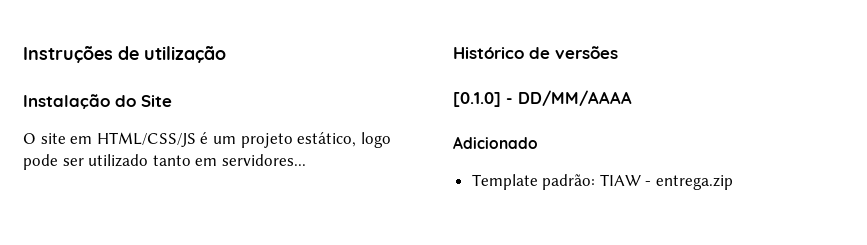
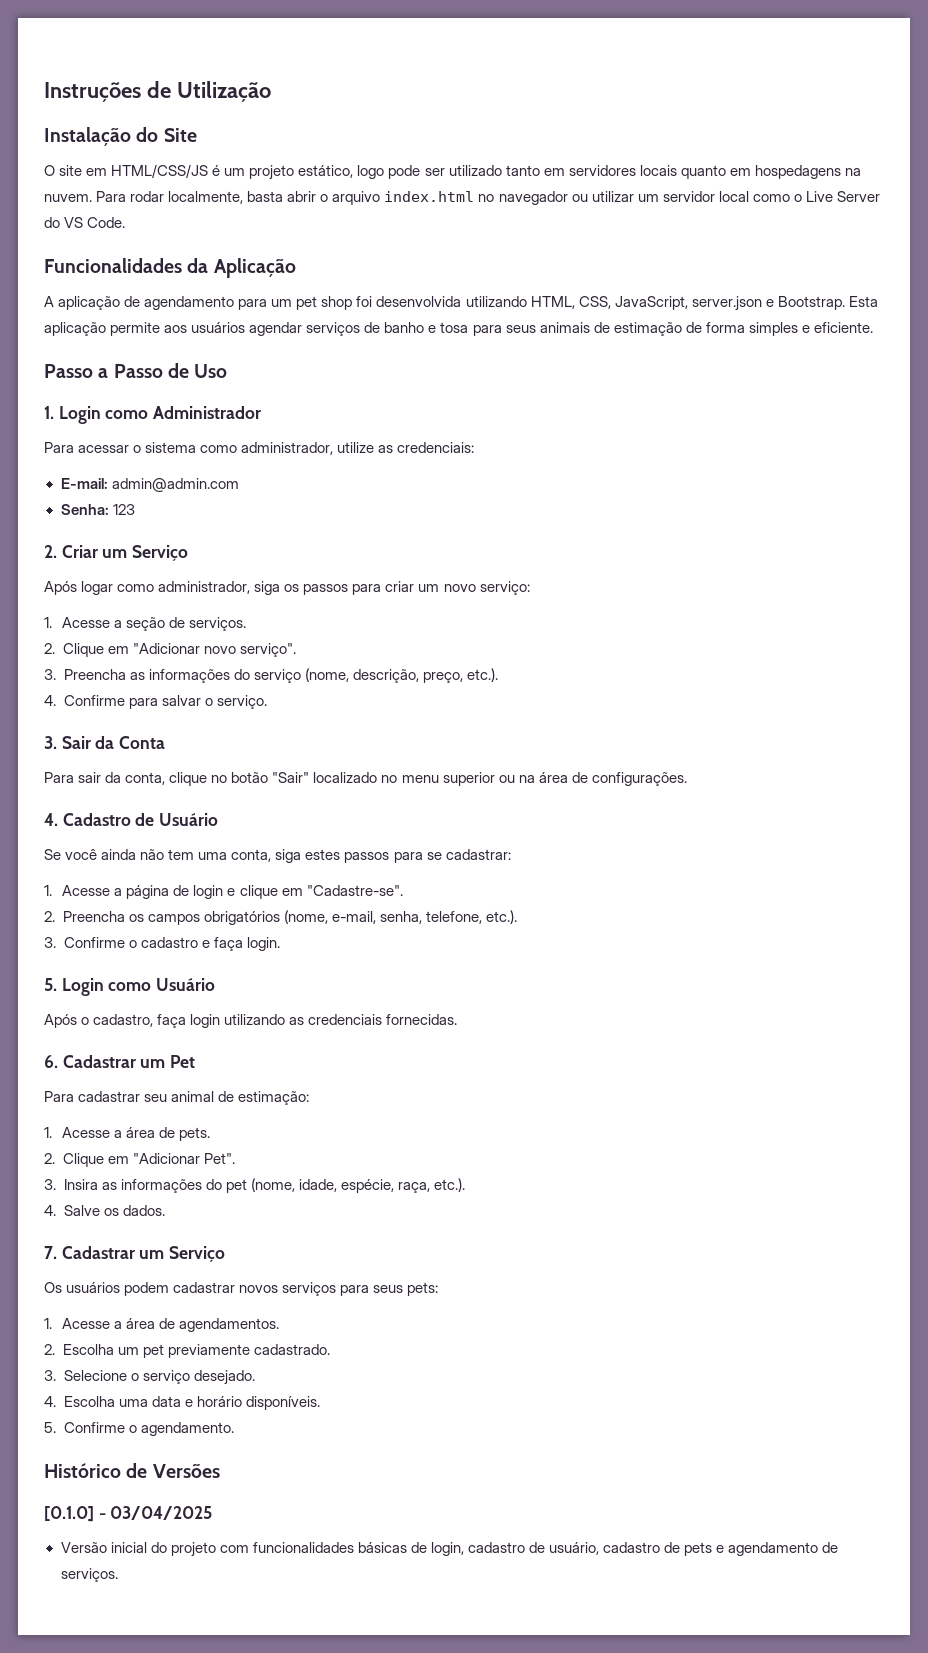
[144,46,226,63] utilização -> [176,81,271,102] Utilização
[221,154,306,166] servidores... -> [568,165,861,179] [44,191,880,205] [44,217,126,228] [44,258,296,278] [44,296,878,311] [44,322,873,336] [44,363,228,378] [44,406,262,424] [44,442,475,455] [60,478,239,492] [60,504,135,515] [44,545,189,561] [44,581,530,595] [44,617,247,631] [44,643,296,657] [44,668,498,683] [44,695,267,709] [44,736,166,749] [44,772,687,786] [44,813,219,826] [44,849,511,863] [44,885,403,899] [44,910,517,925] [44,937,280,951] [44,978,216,996] [44,1014,458,1028] [44,1055,196,1068] [44,1091,310,1105] [44,1127,211,1141] [44,1153,235,1167] [44,1178,465,1193] [44,1205,165,1216] [44,1246,226,1262] [44,1282,439,1296] [44,1318,280,1332] [44,1344,330,1358] [44,1370,255,1385] [44,1396,320,1410] [44,1422,234,1436] servidores locais quanto em hospedagens na nuvem. Para rodar localmente, basta abrir o arquivo index.html no navegador ou utilizar um servidor local como o Live Server do VS Code. // Funcionalidades da Aplicação // A aplicação de agendamento para um pet shop foi desenvolvida utilizando HTML, CSS, JavaScript, server.json e Bootstrap. Esta aplicação permite aos usuários agendar serviços de banho e tosa para seus animais de estimação de forma simples e eficiente. // Passo a Passo de Uso // 1. Login como Administrador // Para acessar o sistema como administrador, utilize as credenciais: // E-mail: admin@admin.com // Senha: 123 // 2. Criar um Serviço // Após logar como administrador, siga os passos para criar um novo serviço: // 1. Acesse a seção de serviços. // 2. Clique em "Adicionar novo serviço". // 3. Preencha as informações do serviço (nome, descrição, preço, etc.). // 4. Confirme para salvar o serviço. // 3. Sair da Conta // Para sair da conta, clique no botão "Sair" localizado no menu superior ou na área de configurações. // 4. Cadastro de Usuário // Se você ainda não tem uma conta, siga estes passos para se cadastrar: // 1. Acesse a página de login e clique em "Cadastre-se". // 2. Preencha os campos obrigatórios (nome, e-mail, senha, telefone, etc.). // 3. Confirme o cadastro e faça login. // 5. Login como Usuário // Após o cadastro, faça login utilizando as credenciais fornecidas. // 6. Cadastrar um Pet // Para cadastrar seu animal de estimação: // 1. Acesse a área de pets. // 2. Clique em "Adicionar Pet". // 3. Insira as informações do pet (nome, idade, espécie, raça, etc.). // 4. Salve os dados. // 7. Cadastrar um Serviço // Os usuários podem cadastrar novos serviços para seus pets: // 1. Acesse a área de agendamentos. // 2. Escolha um pet previamente cadastrado. // 3. Selecione o serviço desejado. // 4. Escolha uma data e horário disponíveis. // 5. Confirme o agendamento.
[555,46,618,59] versões -> [152,1464,220,1478] Versões
[518,90,632,106] [453,136,538,149] [471,174,734,190] DD/MM/AAAA // Adicionado // Template padrão: TIAW - entrega.zip -> [110,1506,213,1520] [60,1542,839,1557] [60,1568,118,1582] 03/04/2025 // Versão inicial do projeto com funcionalidades básicas de login, cadastro de usuário, cadastro de pets e agendamento de serviços.

